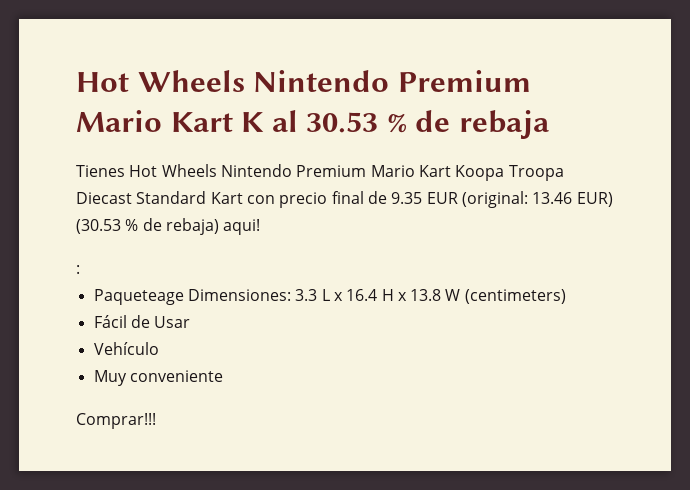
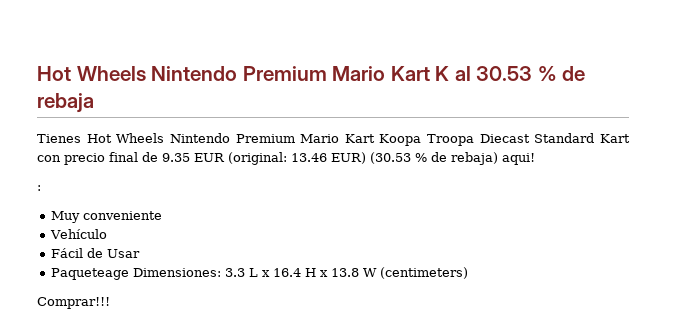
(80, 269) none -> [51,211,163,223] [50,229,108,239] [51,248,141,258] // Muy conveniente // Vehículo // Fácil de Usar
[93,315,191,328] [93,342,159,355] [93,370,223,386] // Fácil de Usar // Vehículo // Muy conveniente -> (469, 273) none

